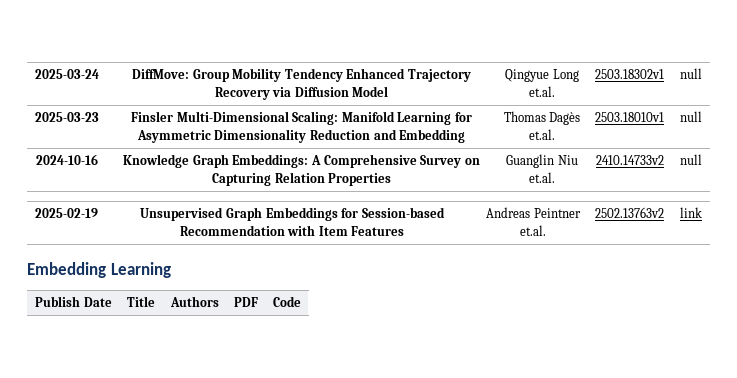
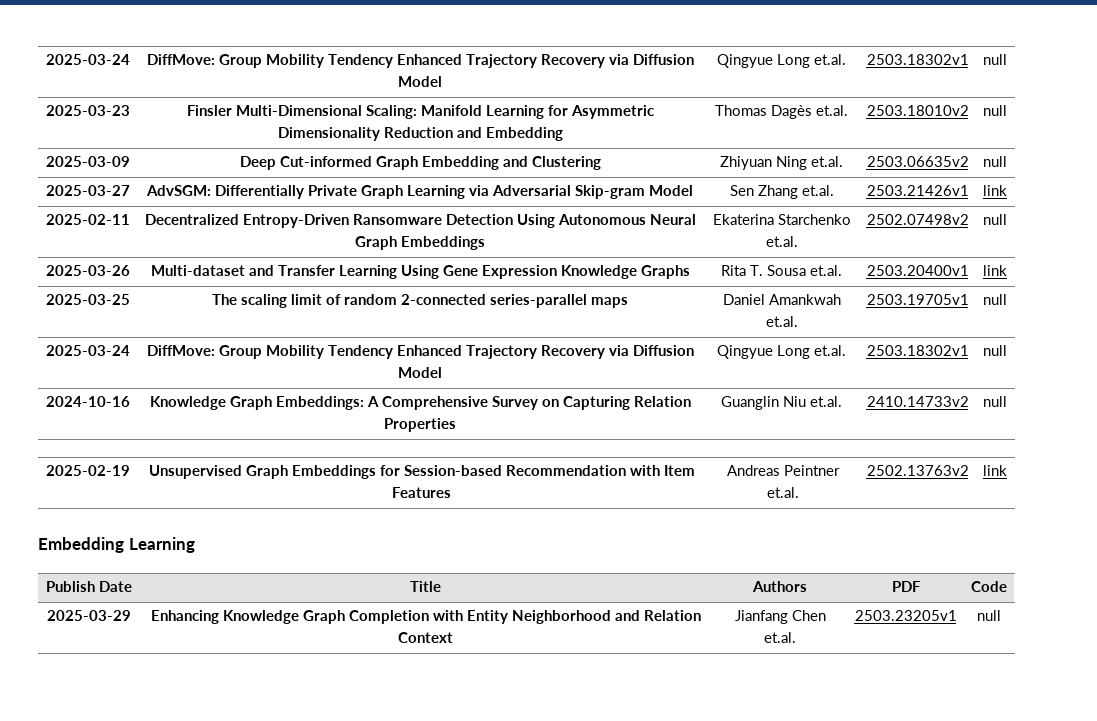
[595,112,664,122] 2503.18010v1 -> [866,105,969,116] [983,105,1007,116] [45,156,130,167] [239,156,601,170] [720,156,843,170] [866,156,969,167] [983,156,1007,167] [45,185,130,196] [146,185,693,199] [729,185,834,199] [866,185,969,196] [983,185,1007,196] [45,214,130,225] [144,214,696,228] [355,236,485,250] [712,214,851,225] [765,236,798,247] [866,214,969,225] [983,214,1007,225] [45,265,130,276] [150,265,690,279] [721,265,842,276] [866,265,969,276] [983,265,1007,276] [45,294,130,305] [212,294,628,308] [722,294,841,305] [765,316,798,327] [866,294,969,305] [983,294,1007,305] [45,345,130,356] [146,345,694,359] [398,367,442,378] [717,345,846,359] [866,345,969,356] 2503.18010v2 | null // 2025-03-09 | Deep Cut-informed Graph Embedding and Clustering | Zhiyuan Ning et.al. | 2503.06635v2 | null // 2025-03-27 | AdvSGM: Differentially Private Graph Learning via Adversarial Skip-gram Model | Sen Zhang et.al. | 2503.21426v1 | link // 2025-02-11 | Decentralized Entropy-Driven Ransomware Detection Using Autonomous Neural Graph Embeddings | Ekaterina Starchenko et.al. | 2502.07498v2 | null // 2025-03-26 | Multi-dataset and Transfer Learning Using Gene Expression Knowledge Graphs | Rita T. Sousa et.al. | 2503.20400v1 | link // 2025-03-25 | The scaling limit of random 2-connected series-parallel maps | Daniel Amankwah et.al. | 2503.19705v1 | null // 2025-03-24 | DiffMove: Group Mobility Tendency Enhanced Trajectory Recovery via Diffusion Model | Qingyue Long et.al. | 2503.18302v1
(301, 301) none -> [46,610,131,621] [150,610,701,624] [398,632,453,643] [734,610,826,624] [764,632,796,643] [854,610,957,621] [977,610,1001,621] // 2025-03-29 | Enhancing Knowledge Graph Completion with Entity Neighborhood and Relation Context | Jianfang Chen et.al. | 2503.23205v1 | null

